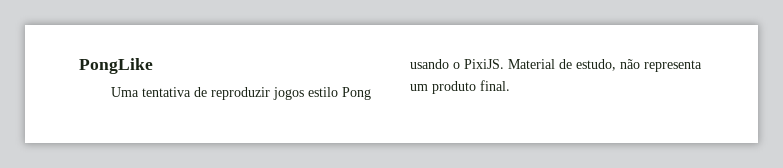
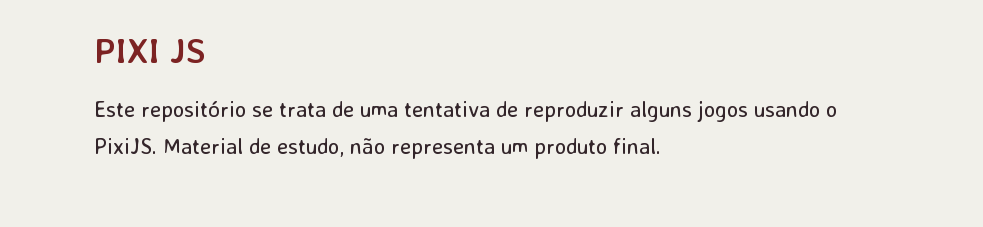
[79,58,153,74] [111,87,372,100] PongLike // Uma tentativa de reproduzir jogos estilo Pong -> [94,39,206,63] [94,100,748,122] PIXI JS // Este repositório se trata de uma tentativa de reproduzir alguns jogos

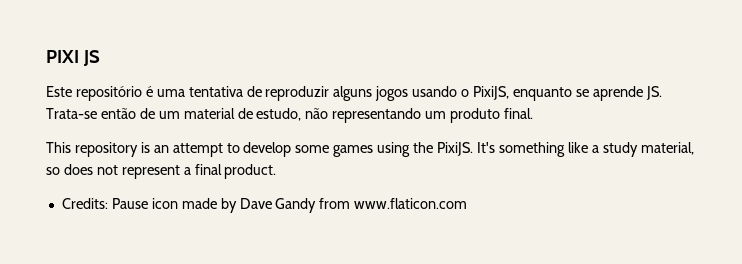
[252,101,354,117] se trata de -> [145,86,153,97] é
[94,138,243,154] PixiJS. Material -> [473,86,662,101] [46,108,235,119] PixiJS, enquanto se aprende JS. Trata-se então de um material
[391,140,495,159] representa -> [332,108,422,123] representando
(661, 146) none -> [46,142,694,157] [46,164,277,179] [61,198,468,213] // This repository is an attempt to develop some games using the PixiJS. It's something like a study material, so does not represent a final product. // Credits: Pause icon made by Dave Gandy from www.flaticon.com

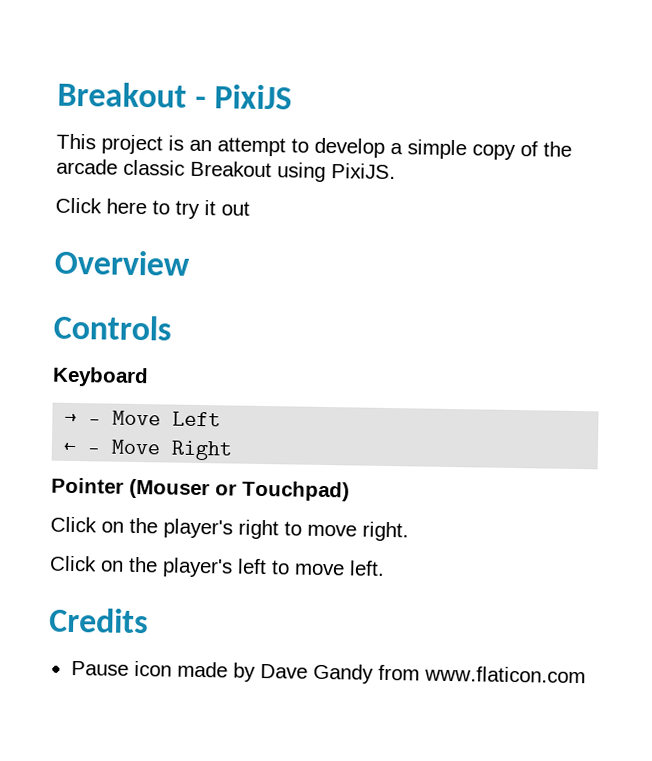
[46,50,100,66] [46,86,662,101] [46,108,534,123] PIXI JS // Este repositório é uma tentativa de reproduzir alguns jogos usando o PixiJS, enquanto se aprende JS. Trata-se então de um material de estudo, não representando um produto final. -> [57,81,293,110] Breakout - PixiJS
[74,142,138,157] repository -> [101,134,163,155] project
[295,142,694,157] [46,164,277,179] [61,198,108,209] some games using the PixiJS. It's something like a study material, so does not represent a final product. // Credits: -> [390,139,572,160] [56,158,396,182] [55,197,250,219] [54,249,191,276] [53,314,172,341] [52,366,149,388] [64,410,222,427] [63,439,234,461] [51,477,350,502] [50,516,409,542] [49,555,385,578] [48,607,149,634] a simple copy of the arcade classic Breakout using PixiJS. // Click here to try it out // Overview // Controls // Keyboard // → - Move Left // ← - Move Right // Pointer (Mouser or Touchpad) // Click on the player's right to move right. // Click on the player's left to move left. // Credits //

